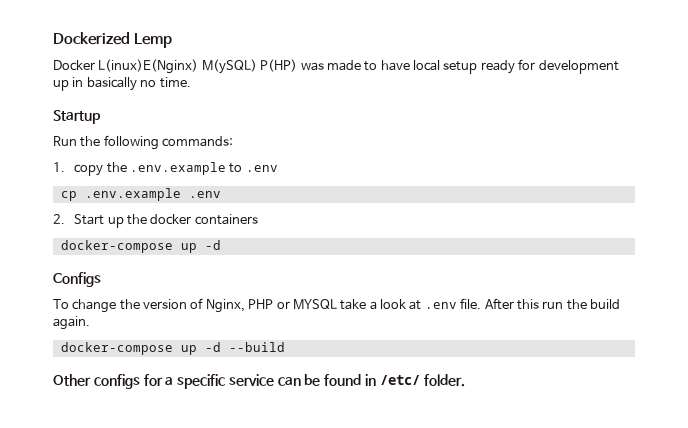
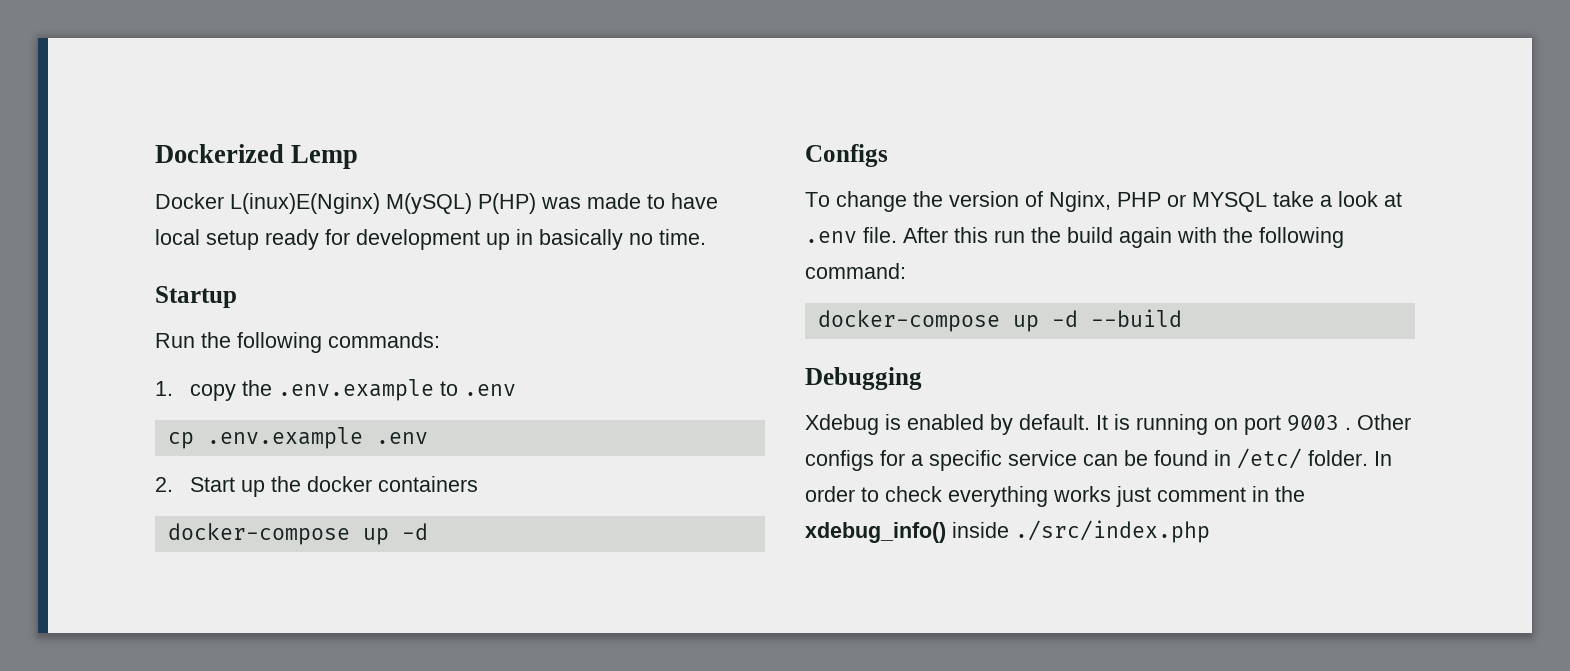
[53,316,90,330] again. -> [1119,227,1344,248] [805,263,906,279] again with the following command:
(285, 347) none -> [805,367,922,390] [805,414,1351,435] Debugging // Xdebug is enabled by default. It is running on port 9003 .
(465, 380) none -> [1374,451,1392,466] [805,486,1305,507] [805,520,1210,543] In order to check everything works just comment in the xdebug_info() inside ./src/index.php

